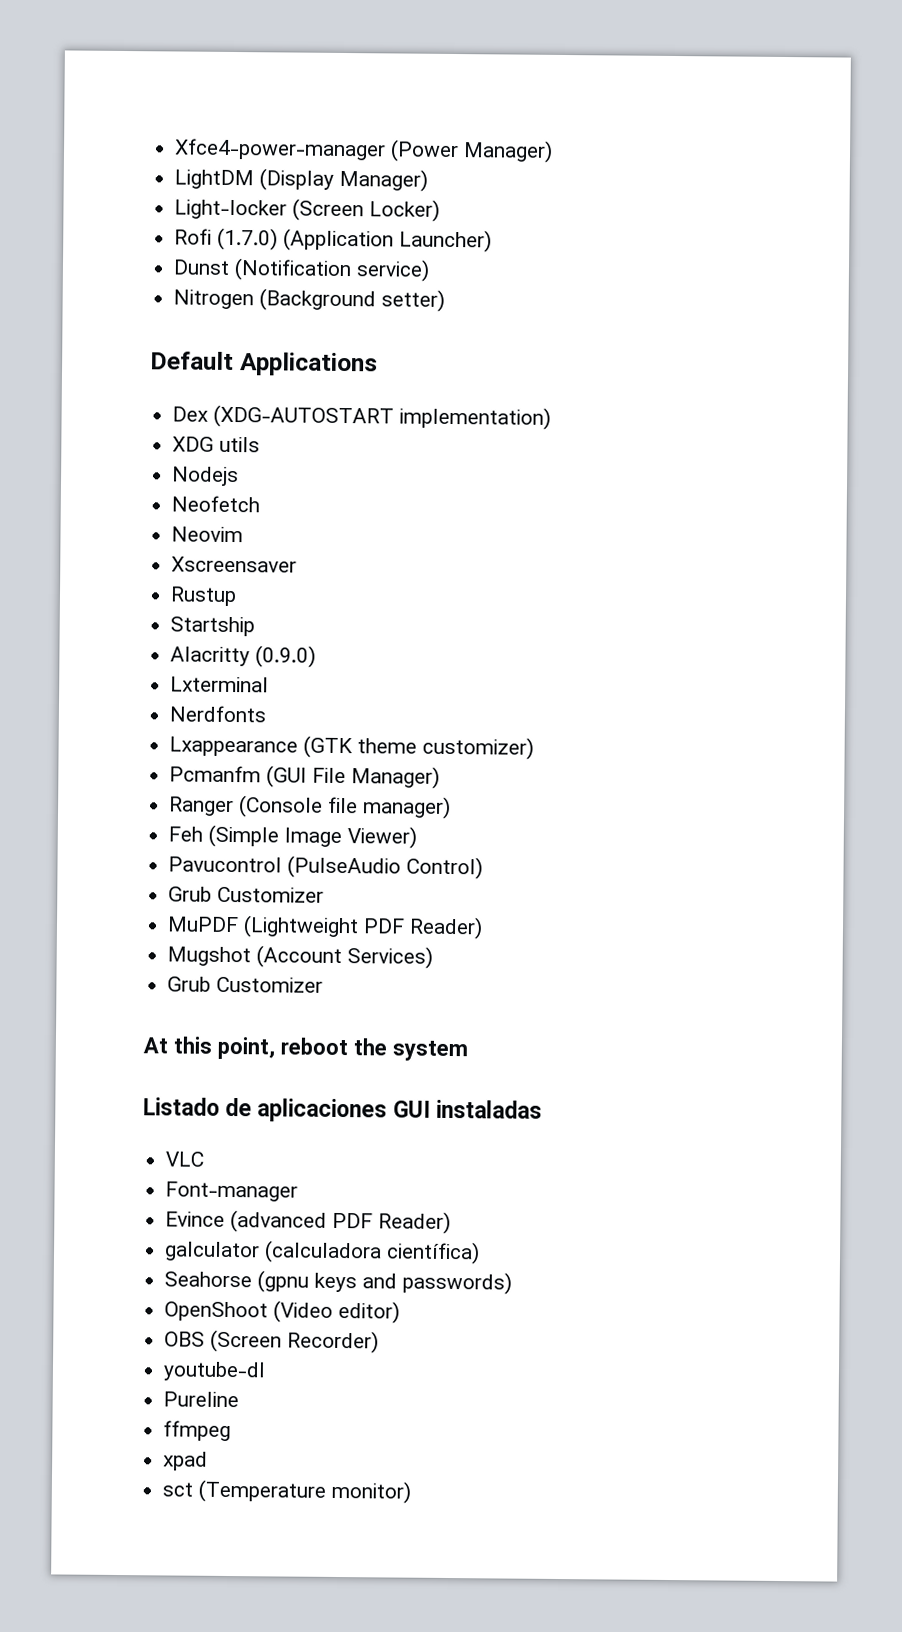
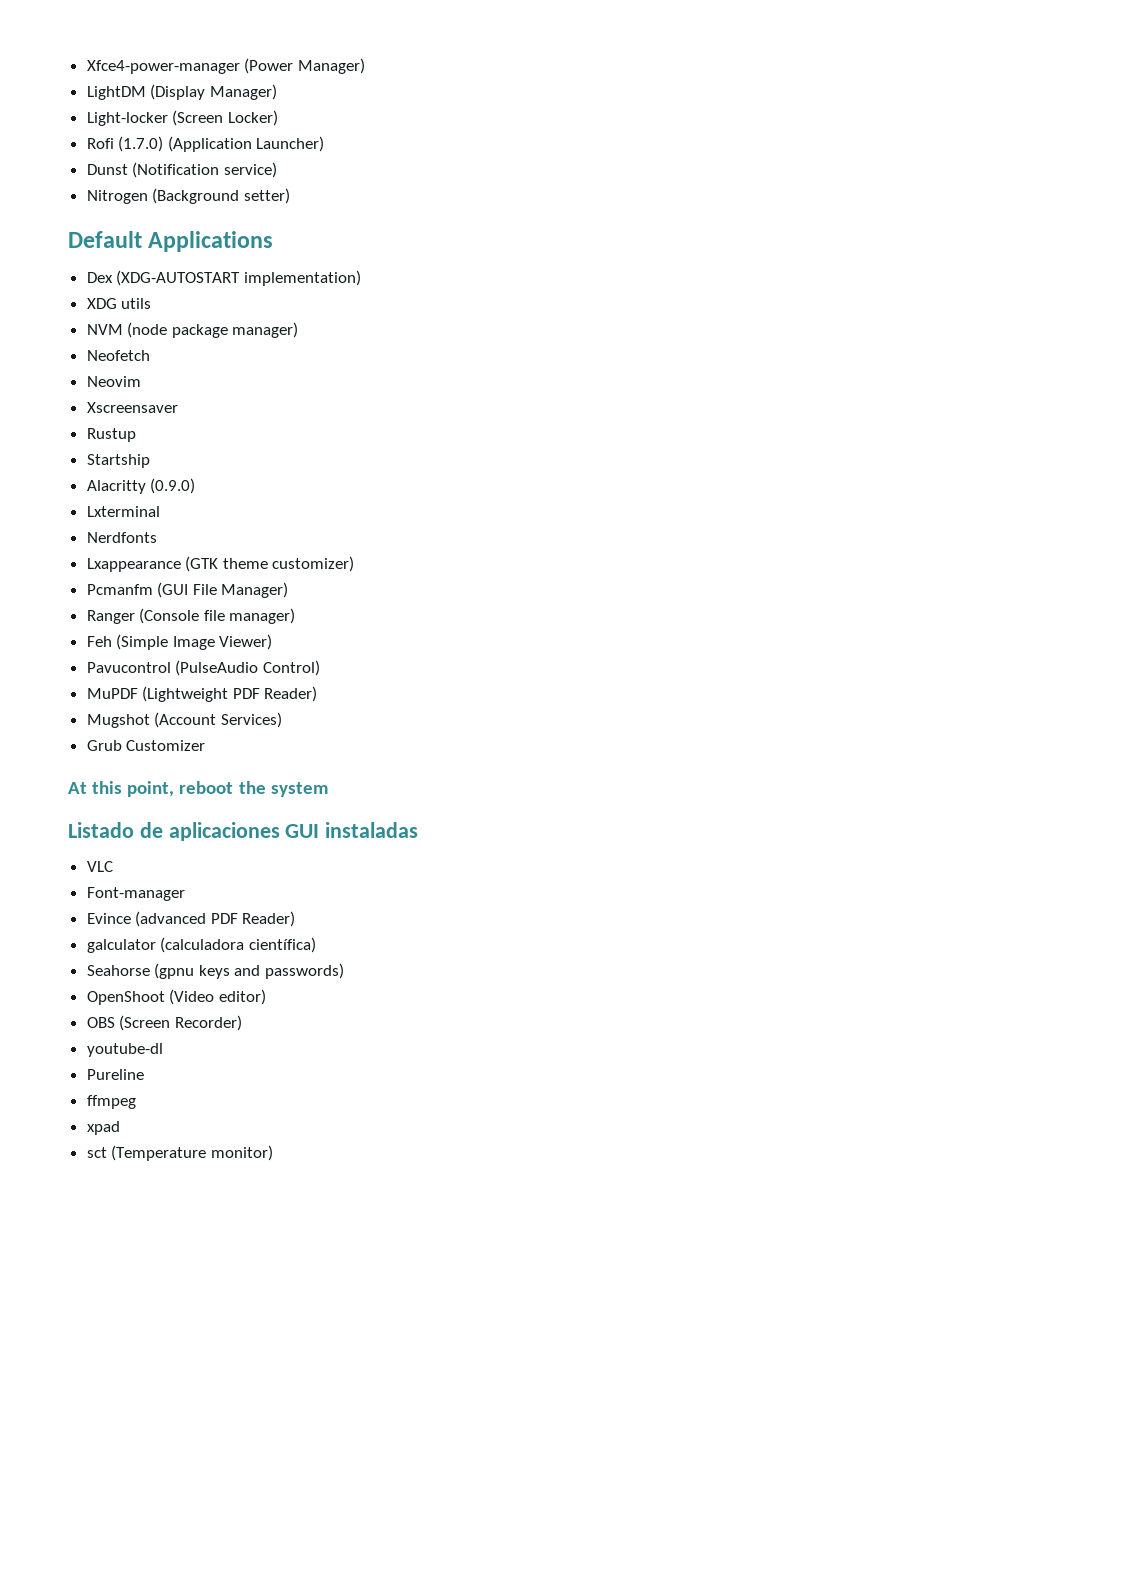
[171,466,240,487] Nodejs -> [86,322,299,338] NVM (node package manager)
[168,886,325,903] // Grub Customizer -> (320, 668) none

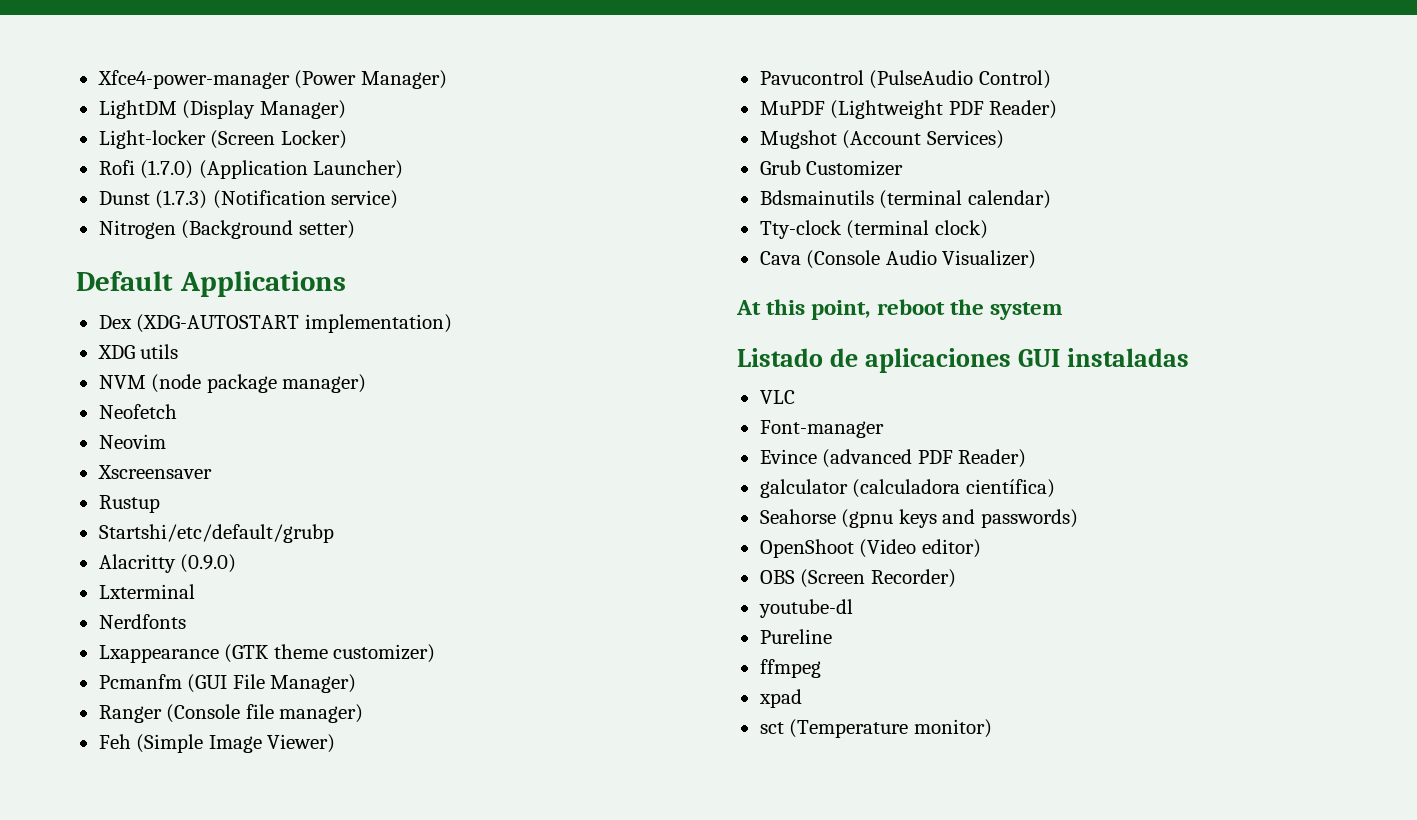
(128, 169) none -> [155,190,208,209] (1.7.3)
[86,454,150,468] Startship -> [98,524,334,543] Startshi/etc/default/grubp
(206, 745) none -> [759,190,1051,209] [759,220,988,239] [759,250,1037,269] // Bdsmainutils (terminal calendar) // Tty-clock (terminal clock) // Cava (Console Audio Visualizer)

